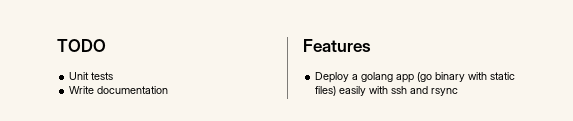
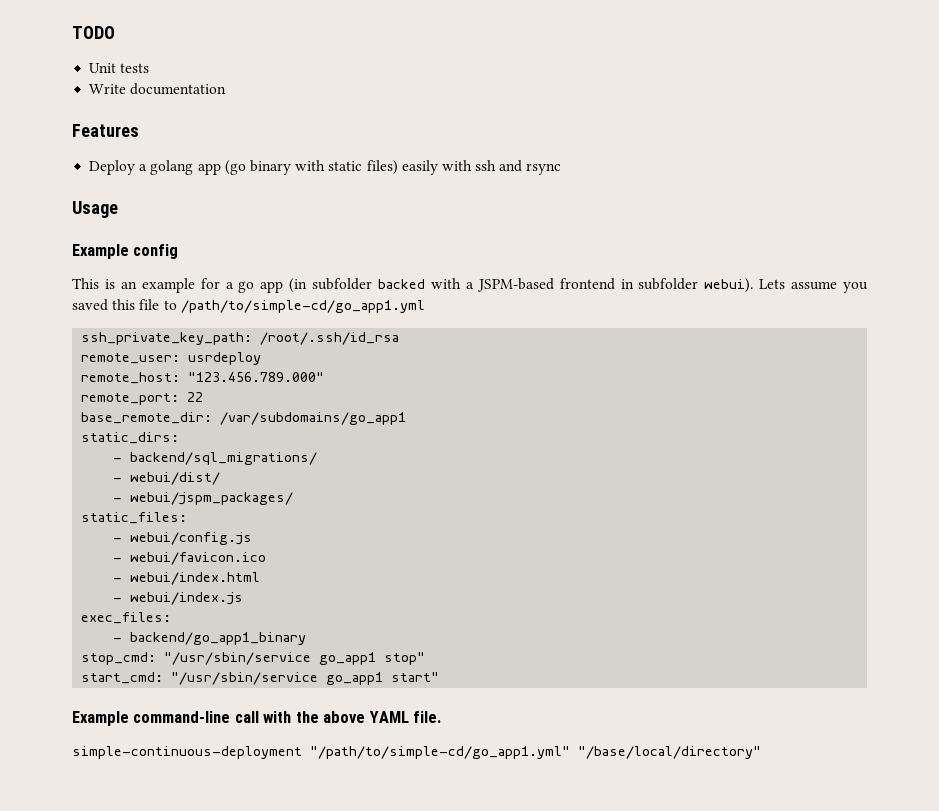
(459, 92) none -> [72,201,118,218] [72,244,179,259] [72,278,868,293] [72,299,425,313] [81,332,400,345] [81,352,262,365] [81,372,325,384] [81,392,204,405] [81,412,407,425] [81,432,180,444] [113,452,318,465] [113,472,221,485] [113,492,294,505] [81,512,188,524] [113,532,253,545] [113,552,267,565] [113,572,261,585] [113,592,244,605] [81,612,172,624] [113,632,307,645] [81,652,426,665] [81,672,440,685] [72,711,442,726] [72,746,761,759] // Usage // Example config // This is an example for a go app (in subfolder backed with a JSPM-based frontend in subfolder webui). Lets assume you saved this file to /path/to/simple-cd/go_app1.yml // ssh_private_key_path: /root/.ssh/id_rsa // remote_user: usrdeploy // remote_host: "123.456.789.000" // remote_port: 22 // base_remote_dir: /var/subdomains/go_app1 // static_dirs: // - backend/sql_migrations/ // - webui/dist/ // - webui/jspm_packages/ // static_files: // - webui/config.js // - webui/favicon.ico // - webui/index.html // - webui/index.js // exec_files: // - backend/go_app1_binary // stop_cmd: "/usr/sbin/service go_app1 stop" // start_cmd: "/usr/sbin/service go_app1 start" // Example command-line call with the above YAML file. // simple-continuous-deployment "/path/to/simple-cd/go_app1.yml" "/base/local/directory"

